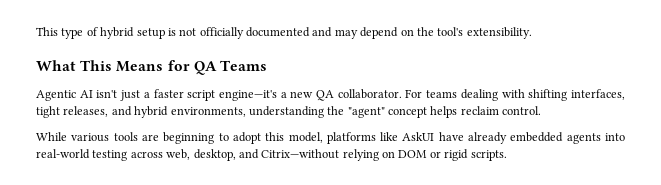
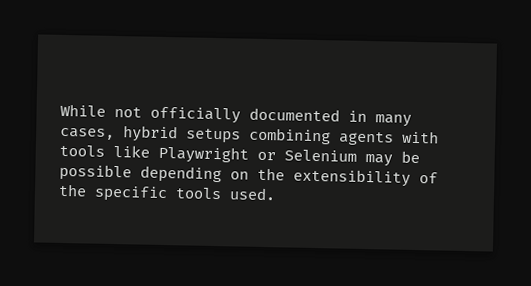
[36,27,532,39] [36,60,267,75] [36,89,625,101] [36,106,542,118] [36,132,625,144] [36,149,507,161] This type of hybrid setup is not officially documented and may depend on the tool's extensibility. // What This Means for QA Teams // Agentic AI isn't just a faster script engine—it's a new QA collaborator. For teams dealing with shifting interfaces, tight releases, and hybrid environments, understanding the "agent" concept helps reclaim control. // While various tools are beginning to adopt this model, platforms like AskUI have already embedded agents into real-world testing across web, desktop, and Citrix—without relying on DOM or rigid scripts. -> [60,103,412,127] [60,125,439,146] [59,144,420,167] [59,163,438,187] [58,183,276,203] While not officially documented in many cases, hybrid setups combining agents with tools like Playwright or Selenium may be possible depending on the extensibility of the specific tools used.

